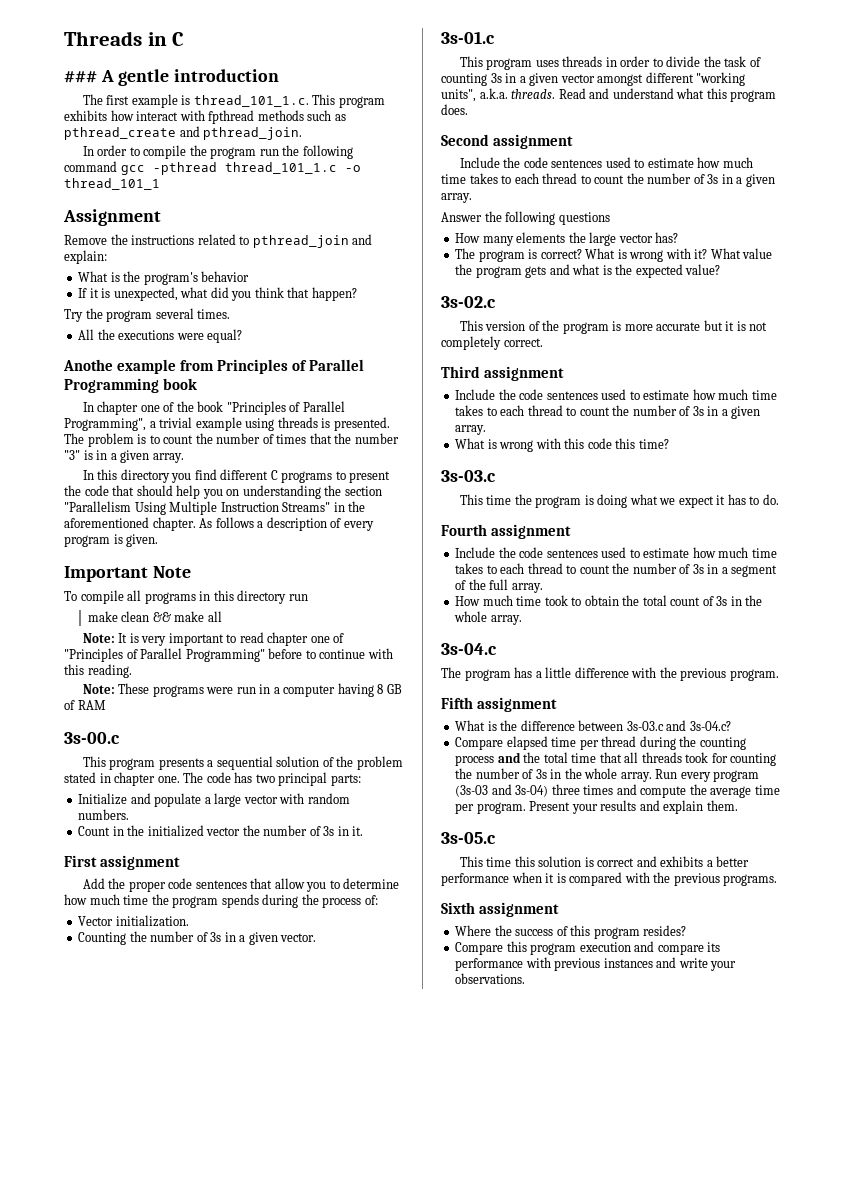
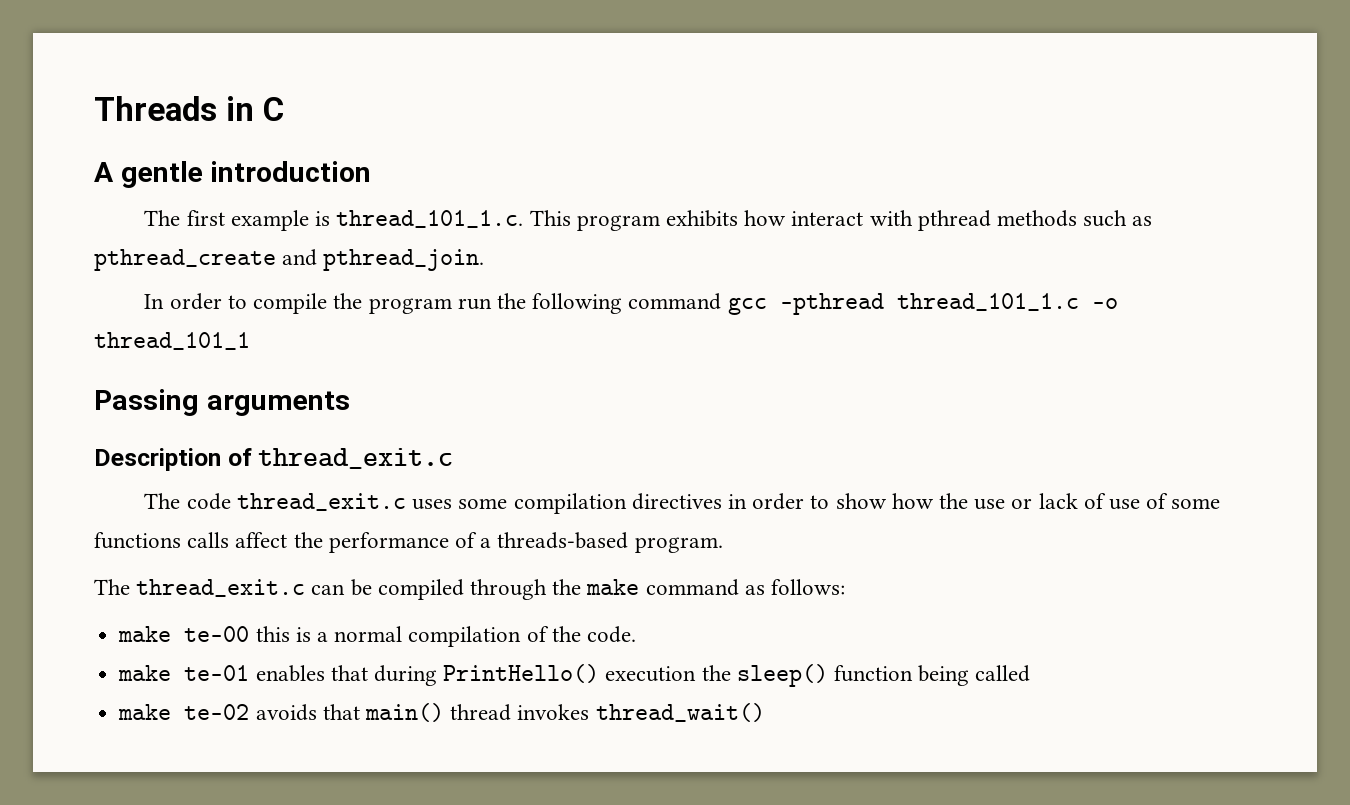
[64,71,97,83] ### -> (284, 109) none
[208,110,255,124] fpthread -> [917,210,991,231] pthread
[63,209,161,226] [64,234,373,248] [64,250,107,264] [78,271,250,285] [78,287,357,301] [64,308,231,322] [78,329,243,343] [63,359,365,374] [64,378,198,393] [82,401,345,415] [64,417,390,431] [64,433,399,447] [64,450,184,463] [82,469,391,483] [64,485,382,499] [64,501,366,515] [64,517,374,531] [64,534,159,547] [64,566,191,582] [64,590,308,604] [87,611,222,622] [82,632,345,646] [64,648,393,662] [64,664,132,678] [82,683,402,697] [64,700,106,710] [64,732,120,744] [82,756,403,770] [64,772,361,786] [78,793,350,807] [78,809,130,820] [78,825,364,837] [64,855,181,870] [82,878,400,892] [64,894,378,908] [78,915,189,927] [78,931,317,945] [441,31,495,44] [459,56,761,70] [441,72,746,86] [441,88,777,102] [441,104,468,115] [441,134,574,149] [459,157,753,168] [441,173,775,187] [441,193,472,203] [441,211,610,225] [455,232,679,246] [455,248,773,262] [455,264,721,278] [441,296,496,308] [459,320,768,334] [441,336,543,350] [441,366,565,381] [455,389,777,400] [455,405,761,419] [455,425,487,435] [455,438,669,452] [441,470,496,482] [459,494,779,508] [441,524,572,539] [455,547,777,558] [455,563,778,577] [455,579,543,593] [455,595,763,606] [454,611,522,625] [441,643,497,655] [441,667,779,681] [441,697,558,712] [455,720,731,731] [455,736,746,750] [455,752,777,766] [455,768,760,782] [455,784,780,798] [455,800,738,814] [441,832,496,844] [459,856,750,867] [441,872,778,886] [441,902,560,917] [455,925,687,939] [455,941,721,955] [455,957,737,971] [455,973,526,984] Assignment // Remove the instructions related to pthread_join and explain: // What is the program's behavior // If it is unexpected, what did you think that happen? // Try the program several times. // All the executions were equal? // Anothe example from Principles of Parallel Programming book // In chapter one of the book "Principles of Parallel Programming", a trivial example using threads is presented. The problem is to count the number of times that the number "3" is in a given array. // In this directory you find different C programs to present the code that should help you on understanding the section "Parallelism Using Multiple Instruction Streams" in the aforementioned chapter. As follows a description of every program is given. // Important Note // To compile all programs in this directory run // make clean && make all // Note: It is very important to read chapter one of "Principles of Parallel Programming" before to continue with this reading. // Note: These programs were run in a computer having 8 GB of RAM // 3s-00.c // This program presents a sequential solution of the problem stated in chapter one. The code has two principal parts: // Initialize and populate a large vector with random numbers. // Count in the initialized vector the number of 3s in it. // First assignment // Add the proper code sentences that allow you to determine how much time the program spends during the process of: // Vector initialization. // Counting the number of 3s in a given vector. // 3s-01.c // This program uses threads in order to divide the task of counting 3s in a given vector amongst different "working units", a.k.a. threads. Read and understand what this program does. // Second assignment // Include the code sentences used to estimate how much time takes to each thread to count the number of 3s in a given array. // Answer the following questions // How many elements the large vector has? // The program is correct? What is wrong with it? What value the program gets and what is the expected value? // 3s-02.c // This version of the program is more accurate but it is not completely correct. // Third assignment // Include the code sentences used to estimate how much time takes to each thread to count the number of 3s in a given array. // What is wrong with this code this time? // 3s-03.c // This time the program is doing what we expect it has to do. // Fourth assignment // Include the code sentences used to estimate how much time takes to each thread to count the number of 3s in a segment of the full array. // How much time took to obtain the total count of 3s in the whole array. // 3s-04.c // The program has a little difference with the previous program. // Fifth assignment // What is the difference between 3s-03.c and 3s-04.c? // Compare elapsed time per thread during the counting process and the total time that all threads took for counting the number of 3s in the whole array. Run every program (3s-03 and 3s-04) three times and compute the average time per program. Present your results and explain them. // 3s-05.c // This time this solution is correct and exhibits a better performance when it is compared with the previous programs. // Sixth assignment // Where the success of this program resides? // Compare this program execution and compare its performance with previous instances and write your observations. -> [94,389,350,416] [94,448,454,471] [144,493,1221,514] [94,532,723,553] [94,579,846,600] [118,626,636,647] [118,664,1031,687] [118,703,765,722] Passing arguments // Description of thread_exit.c // The code thread_exit.c uses some compilation directives in order to show how the use or lack of use of some functions calls affect the performance of a threads-based program. // The thread_exit.c can be compiled through the make command as follows: // make te-00 this is a normal compilation of the code. // make te-01 enables that during PrintHello() execution the sleep() function being called // make te-02 avoids that main() thread invokes thread_wait()

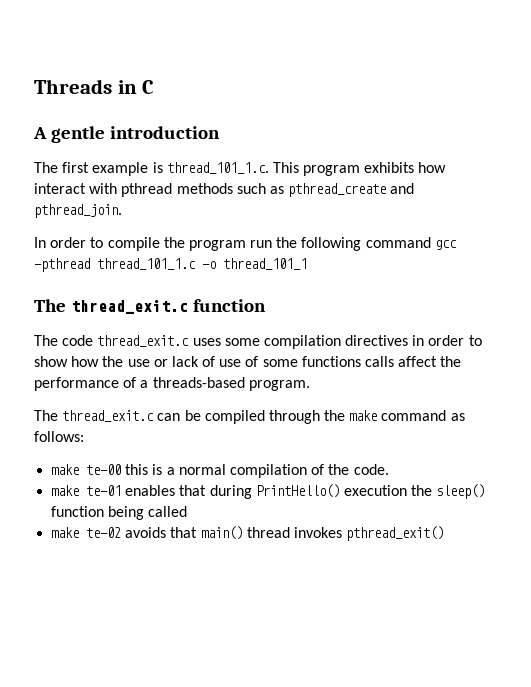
[94,389,350,416] [94,448,454,471] Passing arguments // Description of thread_exit.c -> [34,299,266,314] The thread_exit.c function
[595,703,765,722] thread_wait() -> [346,526,445,541] pthread_exit()

